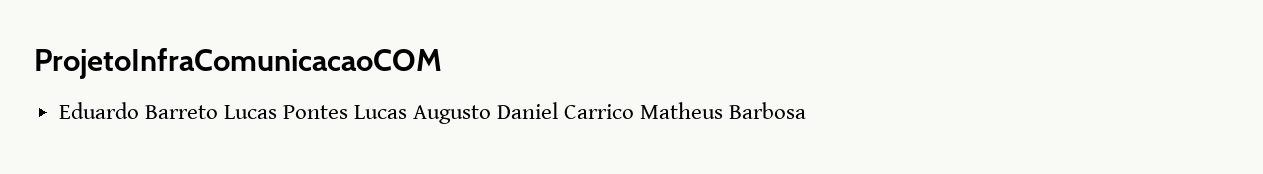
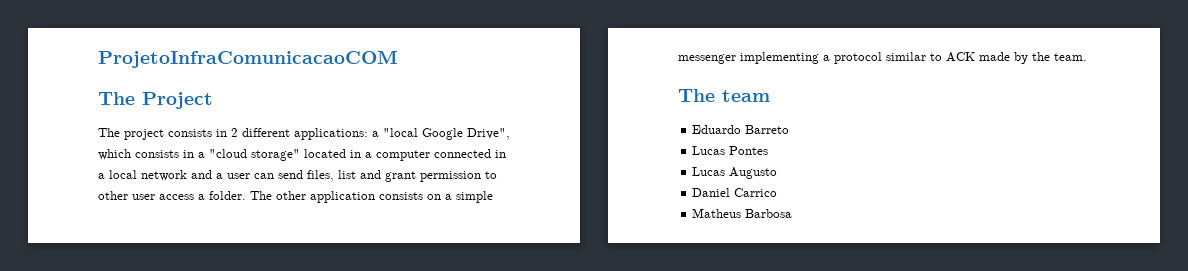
(442, 63) none -> [98,92,213,109] [98,128,510,140] [98,149,506,161] [98,170,497,182] [98,191,493,203] [678,52,1087,64] [678,89,770,102] // The Project // The project consists in 2 different applications: a "local Google Drive", which consists in a "cloud storage" located in a computer connected in a local network and a user can send files, list and grant permission to other user access a folder. The other application consists on a simple messenger implementing a protocol similar to ACK made by the team. // The team
(218, 112) none -> (790, 129) //
(348, 112) none -> (769, 150) //
(492, 114) none -> (778, 173) //
(635, 111) none -> (778, 192) //

